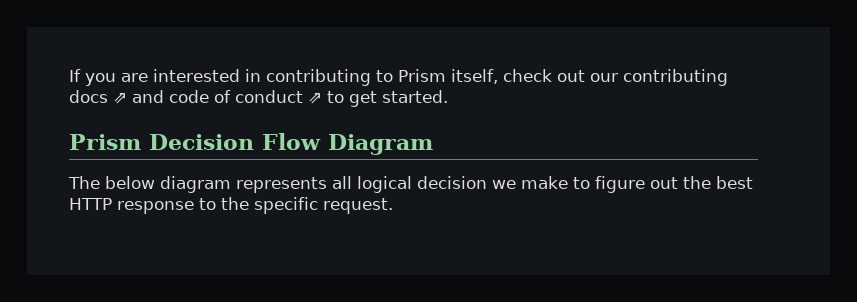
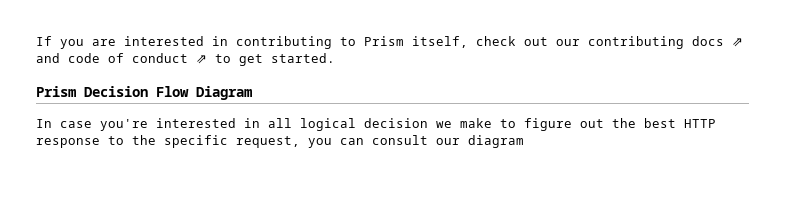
[68,176,327,193] The below diagram represents -> [36,118,260,131] In case you're interested in
[323,198,393,214] request. -> [236,135,524,148] request, you can consult our diagram

